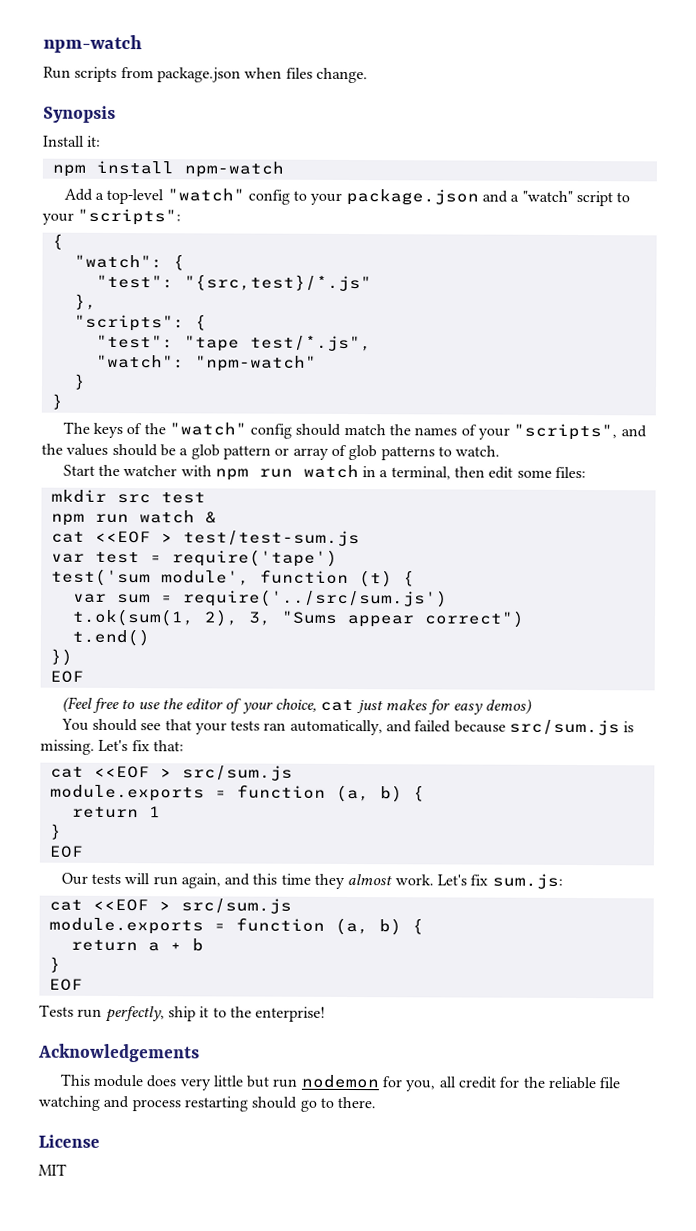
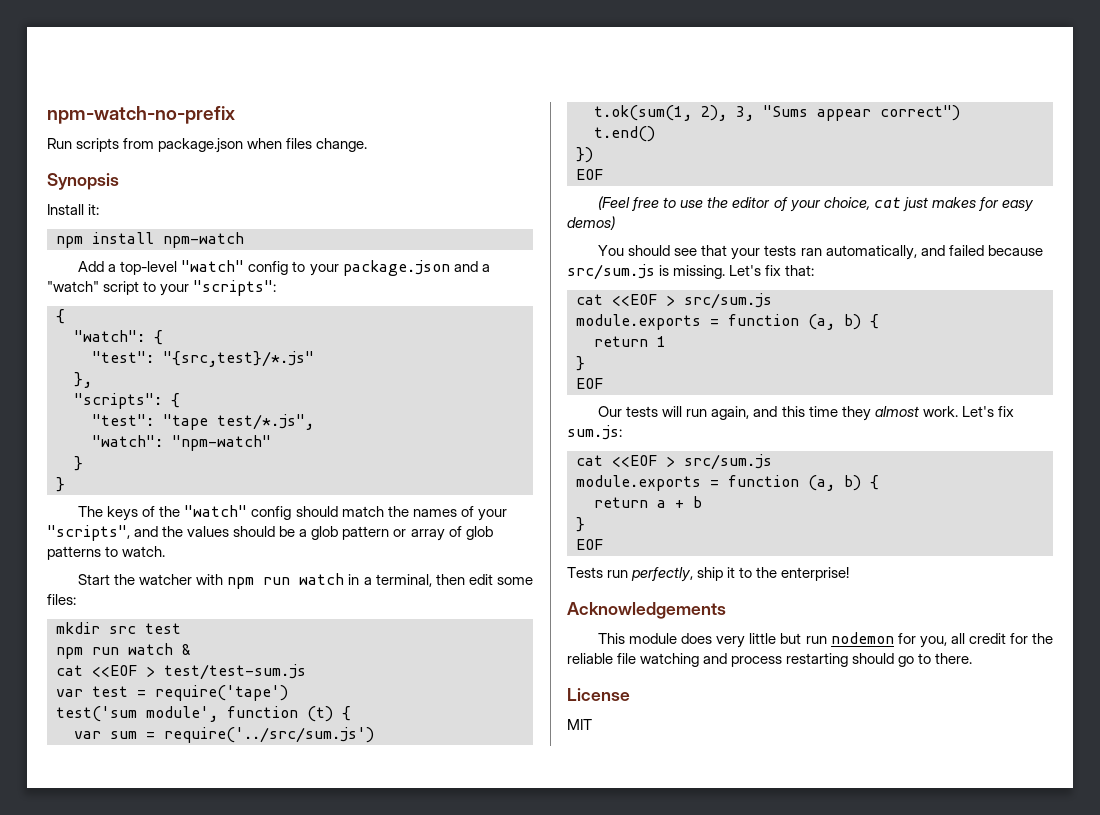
[43,34,142,54] npm-watch -> [47,106,235,124] npm-watch-no-prefix

